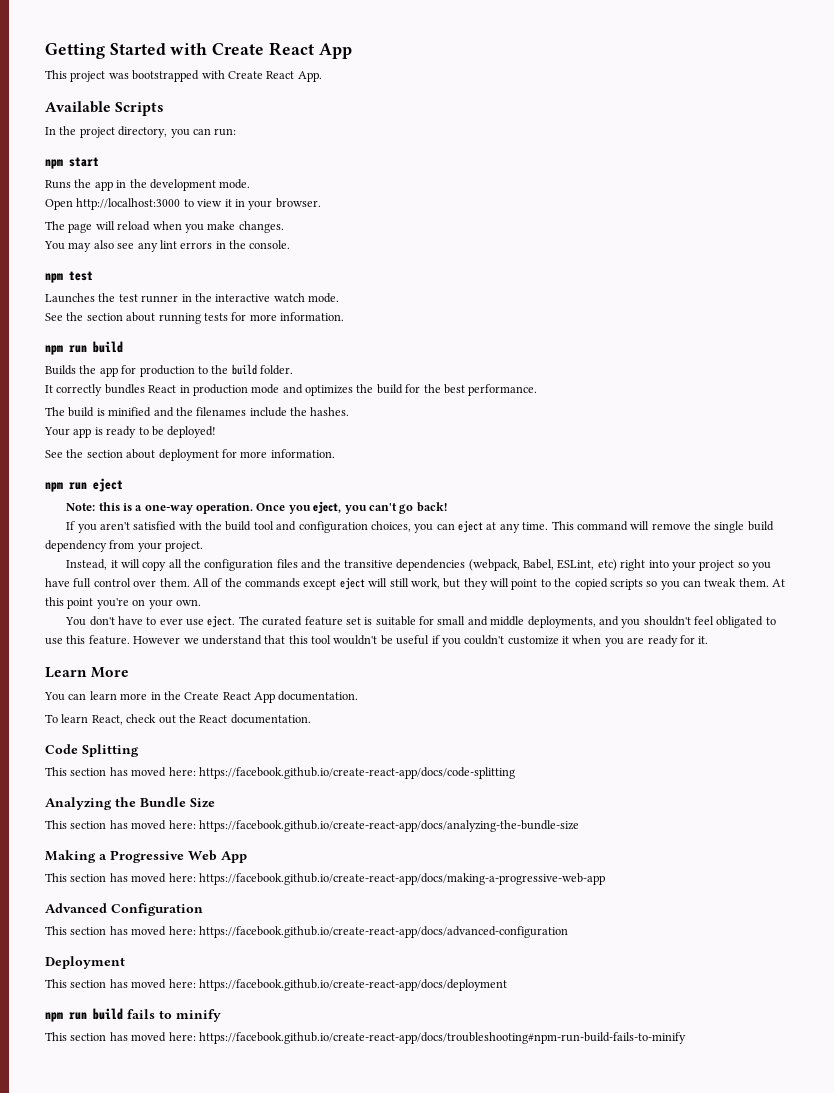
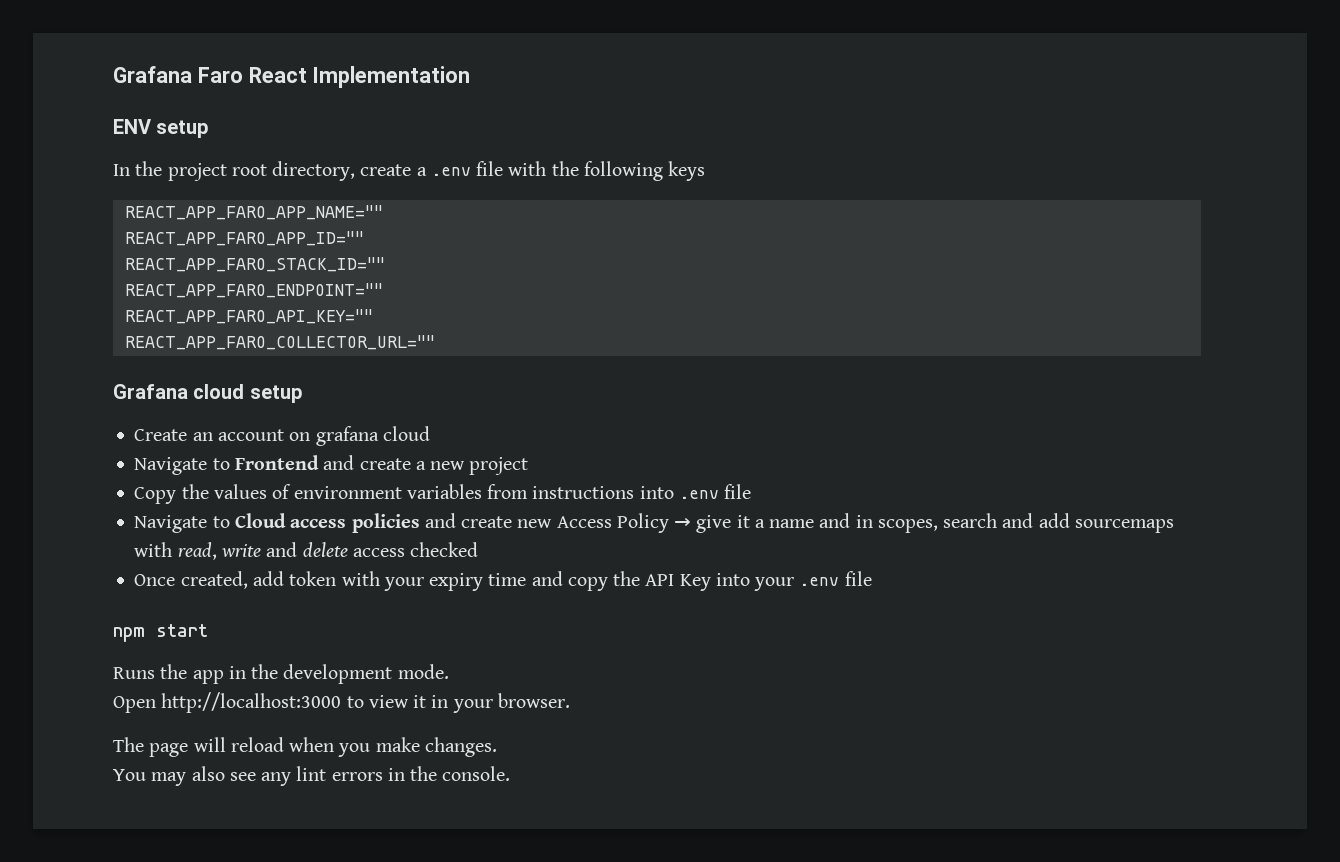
[45,42,352,59] [45,70,322,82] [45,101,165,116] [45,126,237,138] Getting Started with Create React App // This project was bootstrapped with Create React App. // Available Scripts // In the project directory, you can run: -> [113,66,471,88] [113,119,209,138] [113,161,706,181] [124,205,383,220] [124,231,364,246] [124,257,385,272] [124,283,383,298] [124,309,373,324] [124,335,435,350] [113,384,302,403] [134,426,430,446] [134,455,529,475] [134,484,752,504] [134,513,1175,533] [134,542,479,560] [134,571,872,591] Grafana Faro React Implementation // ENV setup // In the project root directory, create a .env file with the following keys // REACT_APP_FARO_APP_NAME="" // REACT_APP_FARO_APP_ID="" // REACT_APP_FARO_STACK_ID="" // REACT_APP_FARO_ENDPOINT="" // REACT_APP_FARO_API_KEY="" // REACT_APP_FARO_COLLECTOR_URL="" // Grafana cloud setup // Create an account on grafana cloud // Navigate to Frontend and create a new project // Copy the values of environment variables from instructions into .env file // Navigate to Cloud access policies and create new Access Policy → give it a name and in scopes, search and add sourcemaps with read, write and delete access checked // Once created, add token with your expiry time and copy the API Key into your .env file
[45,271,93,283] [45,293,339,303] [45,312,344,324] [45,341,123,355] [45,364,293,377] [45,384,538,396] [45,407,350,417] [44,426,217,438] [45,449,335,461] [45,478,123,492] [66,501,447,514] [66,521,774,533] [45,540,204,552] [66,559,772,571] [45,578,786,590] [45,597,201,609] [65,616,776,628] [45,635,709,647] [45,667,130,678] [44,691,359,703] [45,714,311,725] [45,744,139,757] [45,767,515,779] [45,797,215,810] [45,820,579,832] [45,850,247,863] [45,873,605,885] [45,903,203,916] [45,926,568,938] [45,956,125,969] [45,979,507,991] [45,1008,221,1022] [45,1032,686,1044] // npm test // Launches the test runner in the interactive watch mode. // See the section about running tests for more information. // npm run build // Builds the app for production to the build folder. // It correctly bundles React in production mode and optimizes the build for the best performance. // The build is minified and the filenames include the hashes. // Your app is ready to be deployed! // See the section about deployment for more information. // npm run eject // Note: this is a one-way operation. Once you eject, you can't go back! // If you aren't satisfied with the build tool and configuration choices, you can eject at any time. This command will remove the single build dependency from your project. // Instead, it will copy all the configuration files and the transitive dependencies (webpack, Babel, ESLint, etc) right into your project so you have full control over them. All of the commands except eject will still work, but they will point to the copied scripts so you can tweak them. At this point you're on your own. // You don't have to ever use eject. The curated feature set is suitable for small and middle deployments, and you shouldn't feel obligated to use this feature. However we understand that this tool wouldn't be useful if you couldn't customize it when you are ready for it. // Learn More // You can learn more in the Create React App documentation. // To learn React, check out the React documentation. // Code Splitting // This section has moved here: https://facebook.github.io/create-react-app/docs/code-splitting // Analyzing the Bundle Size // This section has moved here: https://facebook.github.io/create-react-app/docs/analyzing-the-bundle-size // Making a Progressive Web App // This section has moved here: https://facebook.github.io/create-react-app/docs/making-a-progressive-web-app // Advanced Configuration // This section has moved here: https://facebook.github.io/create-react-app/docs/advanced-configuration // Deployment // This section has moved here: https://facebook.github.io/create-react-app/docs/deployment // npm run build fails to minify // This section has moved here: https://facebook.github.io/create-react-app/docs/troubleshooting#npm-run-build-fails-to-minify -> (511, 773) none

